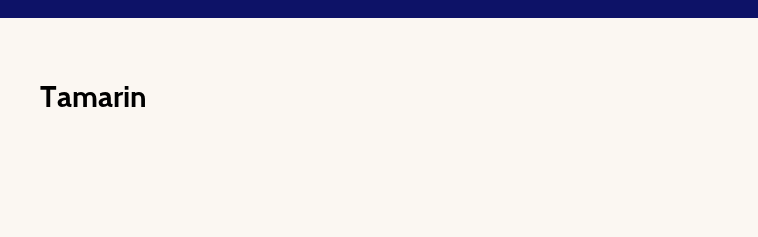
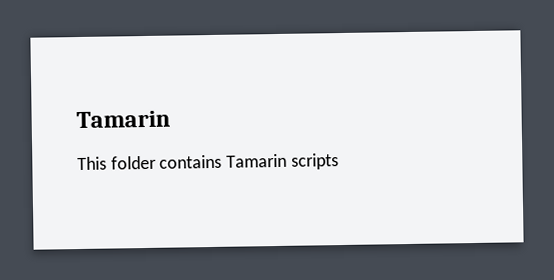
[40,86,147,107] Tamarin -> [76,110,171,129] [77,153,339,171] Tamarin // This folder contains Tamarin scripts

